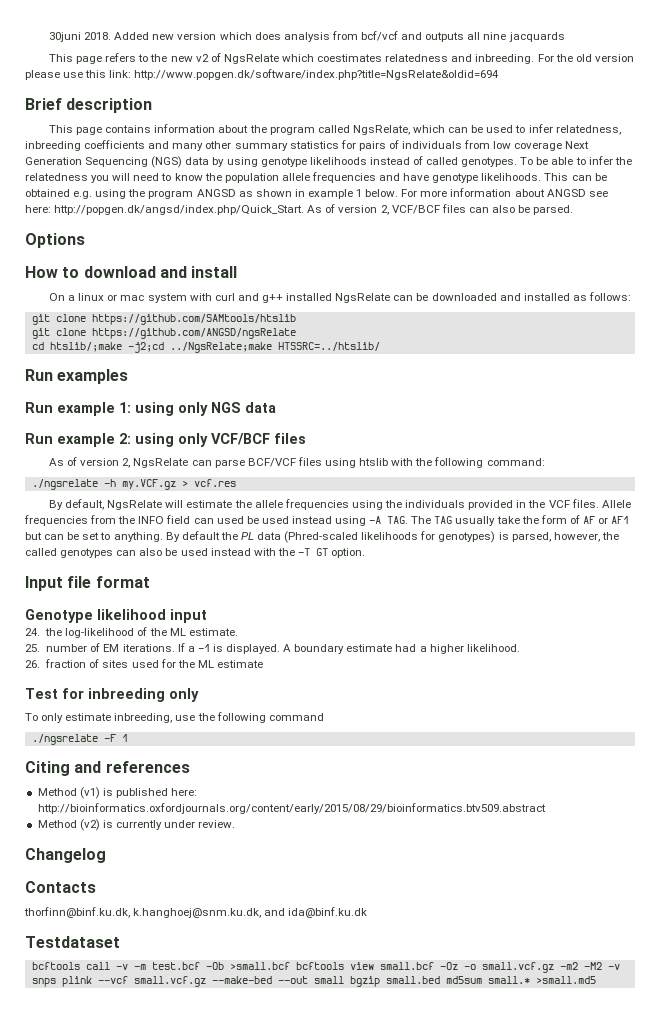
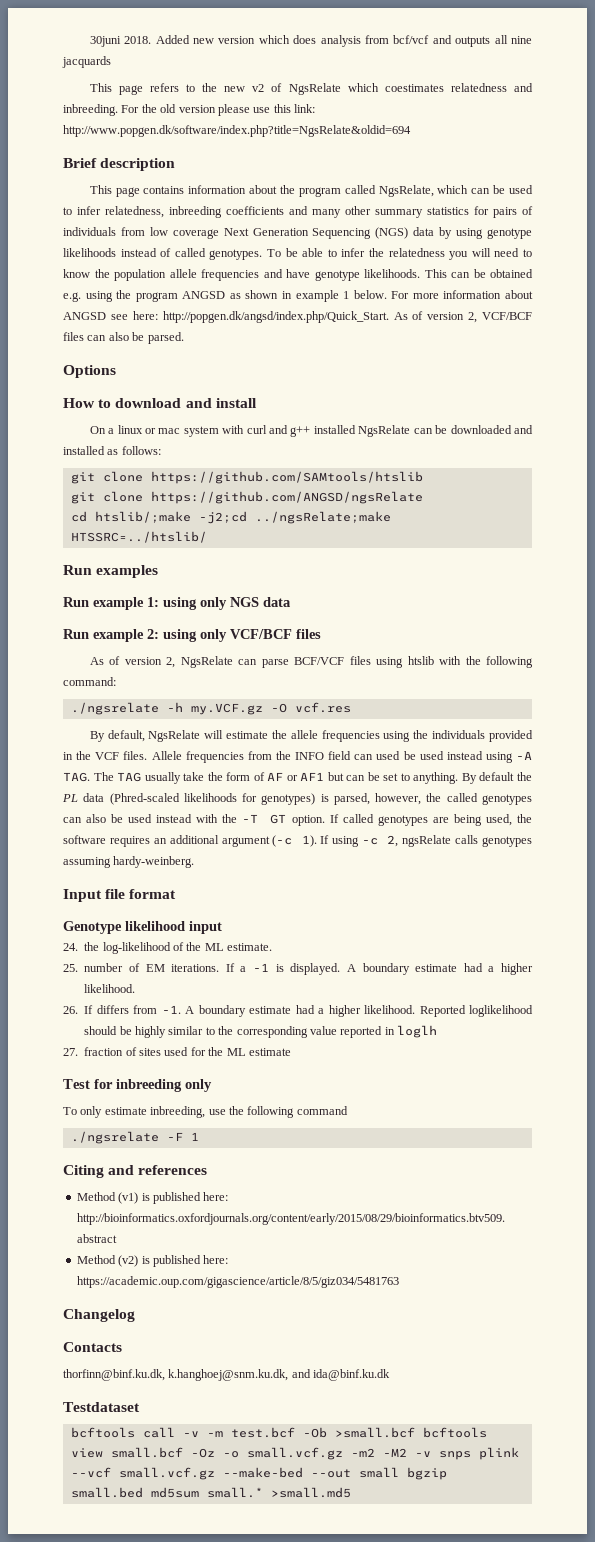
[169,342,272,353] ../NgsRelate;make -> [254,511,391,524] ../ngsRelate;make
[181,480,188,487] > -> [270,703,287,713] -O
(366, 553) none -> [329,814,532,826] [63,835,532,847] [63,856,195,868] If called genotypes are being used, the software requires an additional argument (-c 1). If using -c 2, ngsRelate calls genotypes assuming hardy-weinberg.
(40, 664) none -> [84,1005,533,1017] [84,1025,437,1038] [63,1048,78,1056] If differs from -1. A boundary estimate had a higher likelihood. Reported loglikelihood should be highly similar to the corresponding value reported in loglh // 27.
[115,820,236,830] currently under review. -> [152,1255,229,1267] [76,1276,399,1288] published here: https://academic.oup.com/gigascience/article/8/5/giz034/5481763

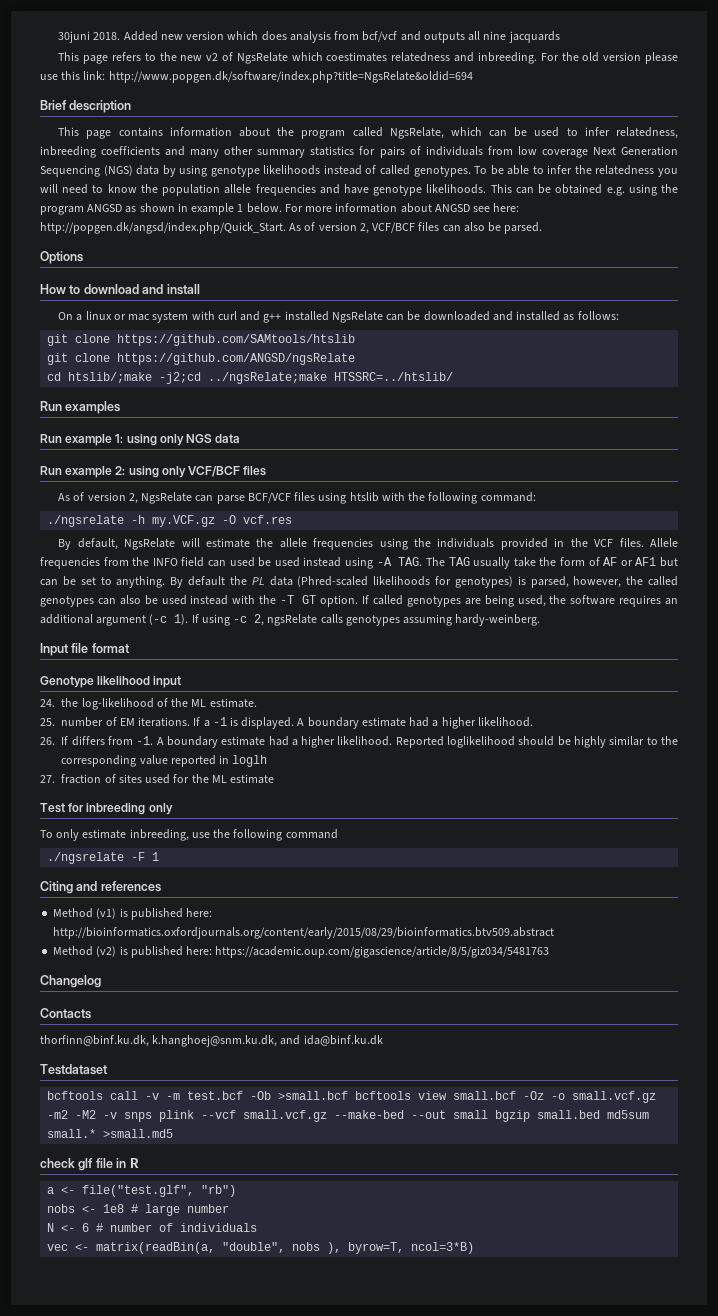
(351, 1492) none -> [40,1158,139,1171] [47,1185,237,1197] [47,1204,230,1216] [47,1223,258,1232] [47,1242,475,1254] // check glf file in R // a <- file("test.glf", "rb") // nobs <- 1e8 # large number // N <- 6 # number of individuals // vec <- matrix(readBin(a, "double", nobs ), byrow=T, ncol=3*B)

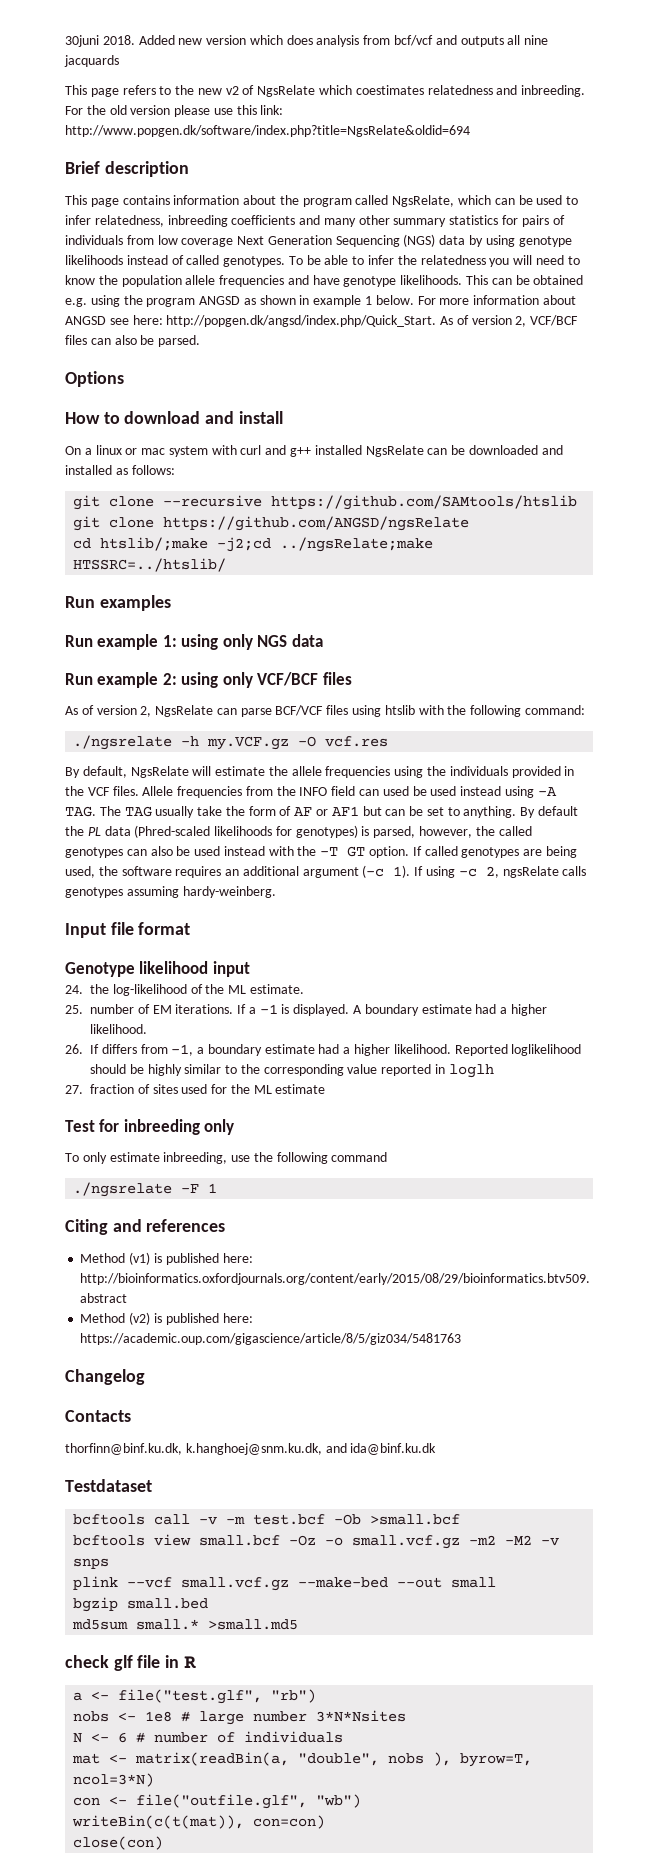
(111, 338) none -> [163,495,263,507] --recursive
[136,736,164,745] -1. A -> [171,1044,205,1056] -1, a
(349, 1095) none -> (461, 1519) //
(153, 1117) none -> (110, 1563) //
(489, 1114) none -> (497, 1582) //
(601, 1114) none -> (209, 1603) //
(230, 1208) none -> [316,1710,407,1722] 3*N*Nsites
[47,1244,69,1251] vec -> [72,1753,101,1764] mat
[411,1242,475,1254] ncol=3*B) -> [73,1773,155,1787] [73,1794,362,1809] [72,1815,326,1829] [73,1836,164,1850] ncol=3*N) // con <- file("outfile.glf", "wb") // writeBin(c(t(mat)), con=con) // close(con)

